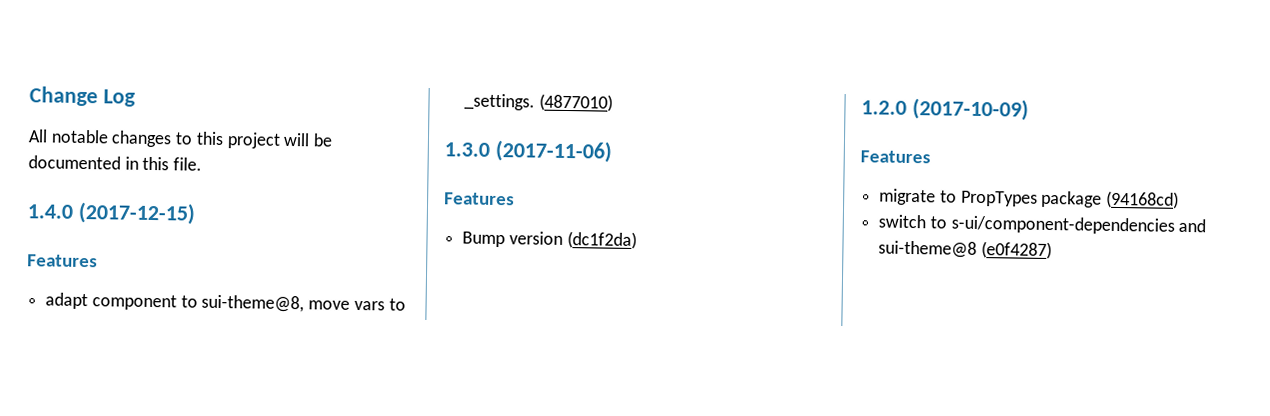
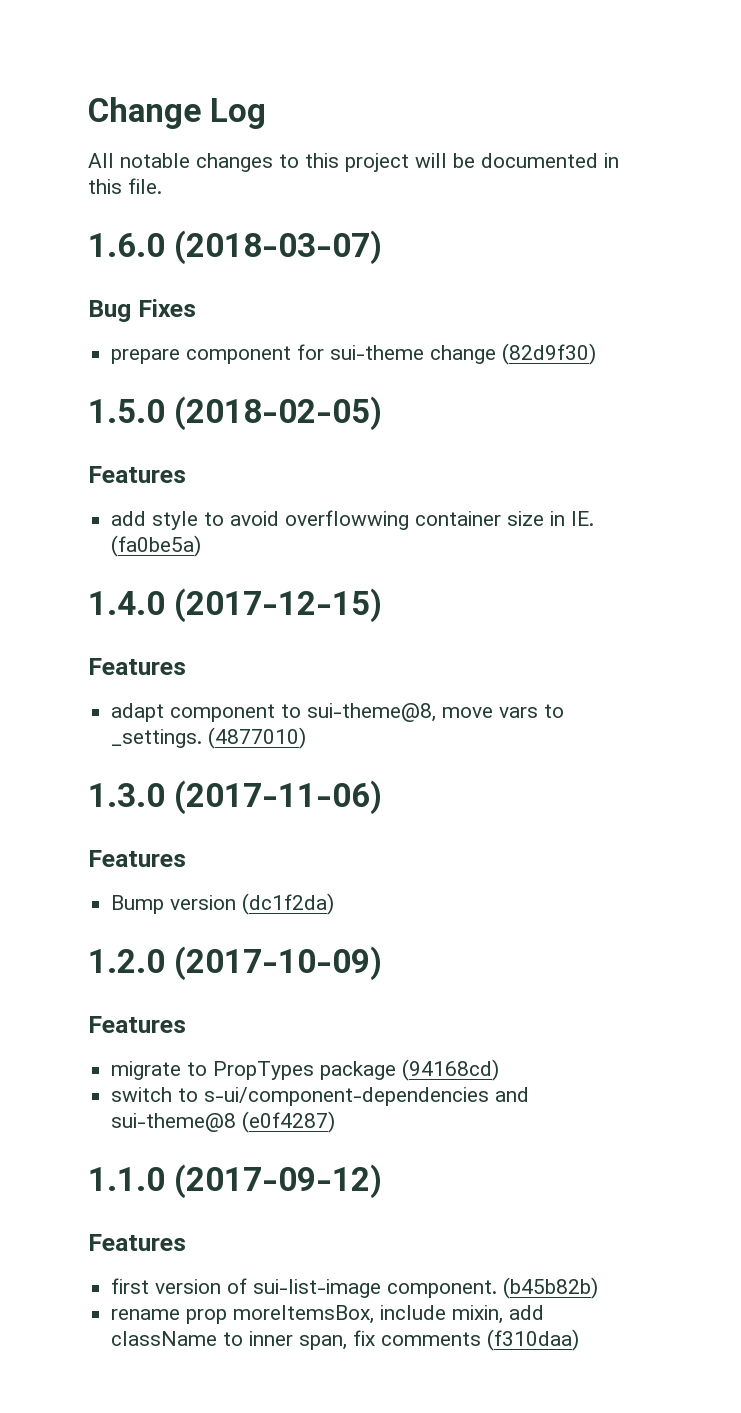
(203, 164) none -> [88,230,382,265] [88,299,196,322] [111,343,597,365] [88,396,382,431] [88,466,186,483] [111,510,595,530] [111,535,202,557] // 1.6.0 (2018-03-07) // Bug Fixes // prepare component for sui-theme change (82d9f30) // 1.5.0 (2018-02-05) // Features // add style to avoid overflowwing container size in IE. (fa0be5a)
(1052, 250) none -> [88,1164,382,1199] [88,1234,186,1251] [111,1277,599,1299] [111,1305,545,1324] [111,1329,580,1351] // 1.1.0 (2017-09-12) // Features // first version of sui-list-image component. (b45b82b) // rename prop moreItemsBox, include mixin, add className to inner span, fix comments (f310daa)

